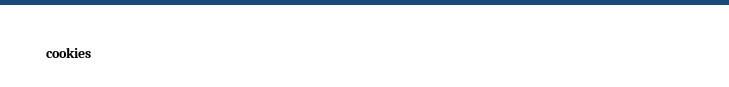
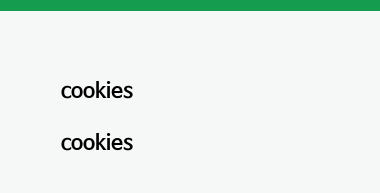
[46,47,91,58] cookies -> [61,81,133,99] [61,133,133,151] cookies // cookies

